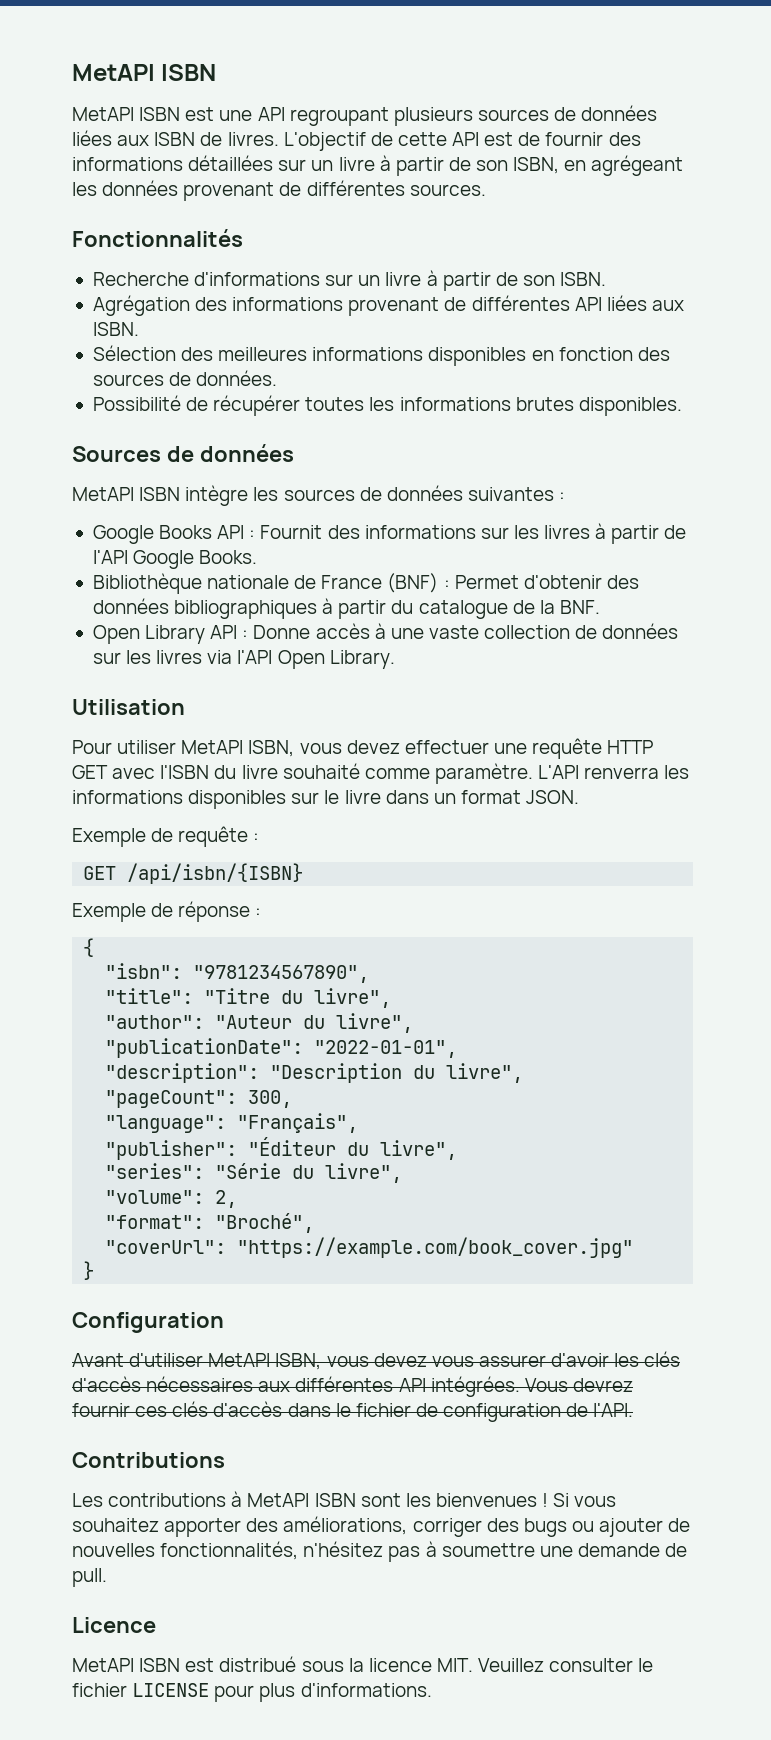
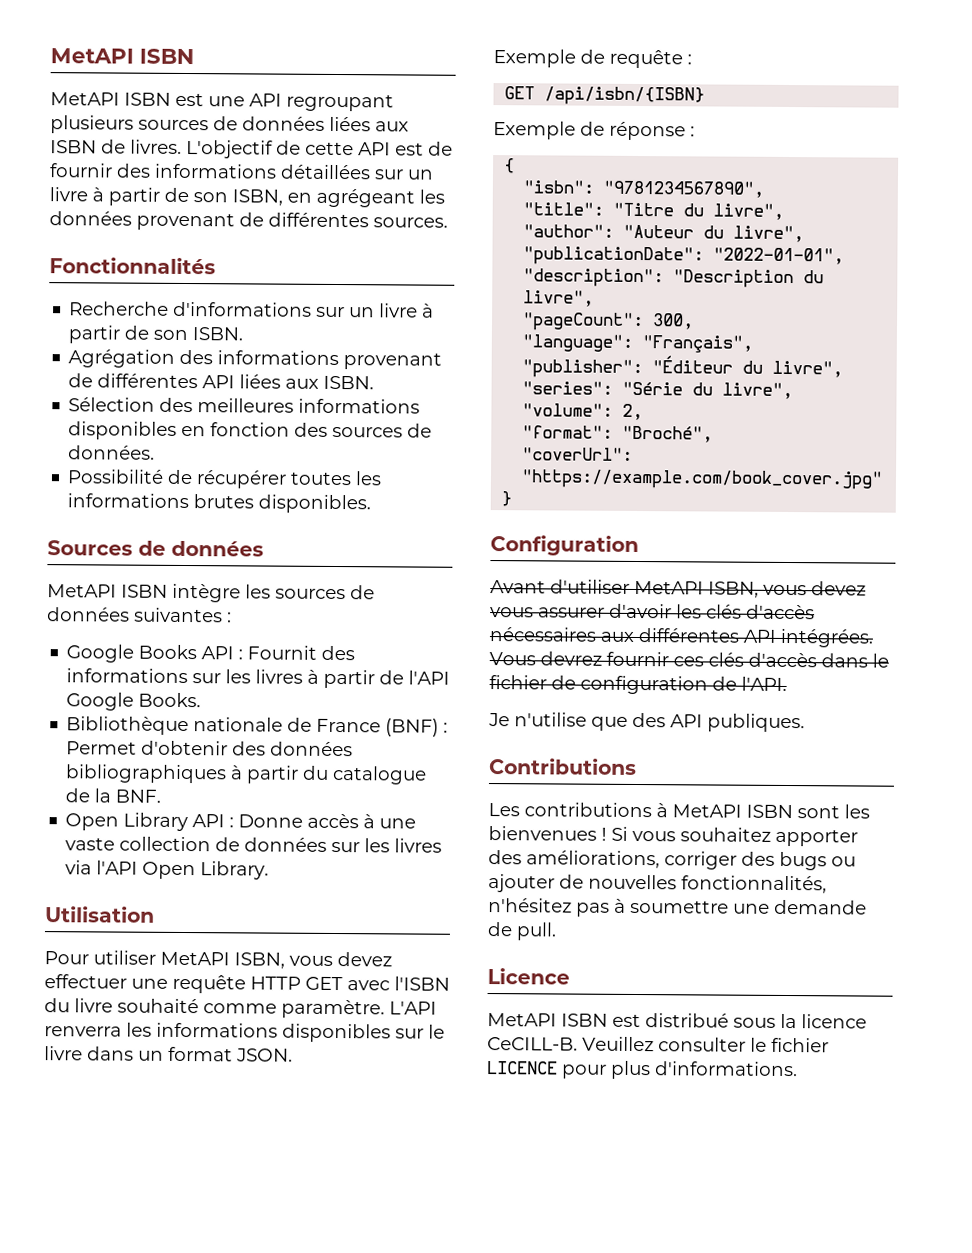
(634, 1410) none -> [488,712,805,733] // Je n'utilise que des API publiques.
[436,1658,473,1672] MIT. -> [487,1037,578,1051] CeCILL-B.
[132,1683,210,1697] LICENSE -> [487,1061,558,1075] LICENCE

